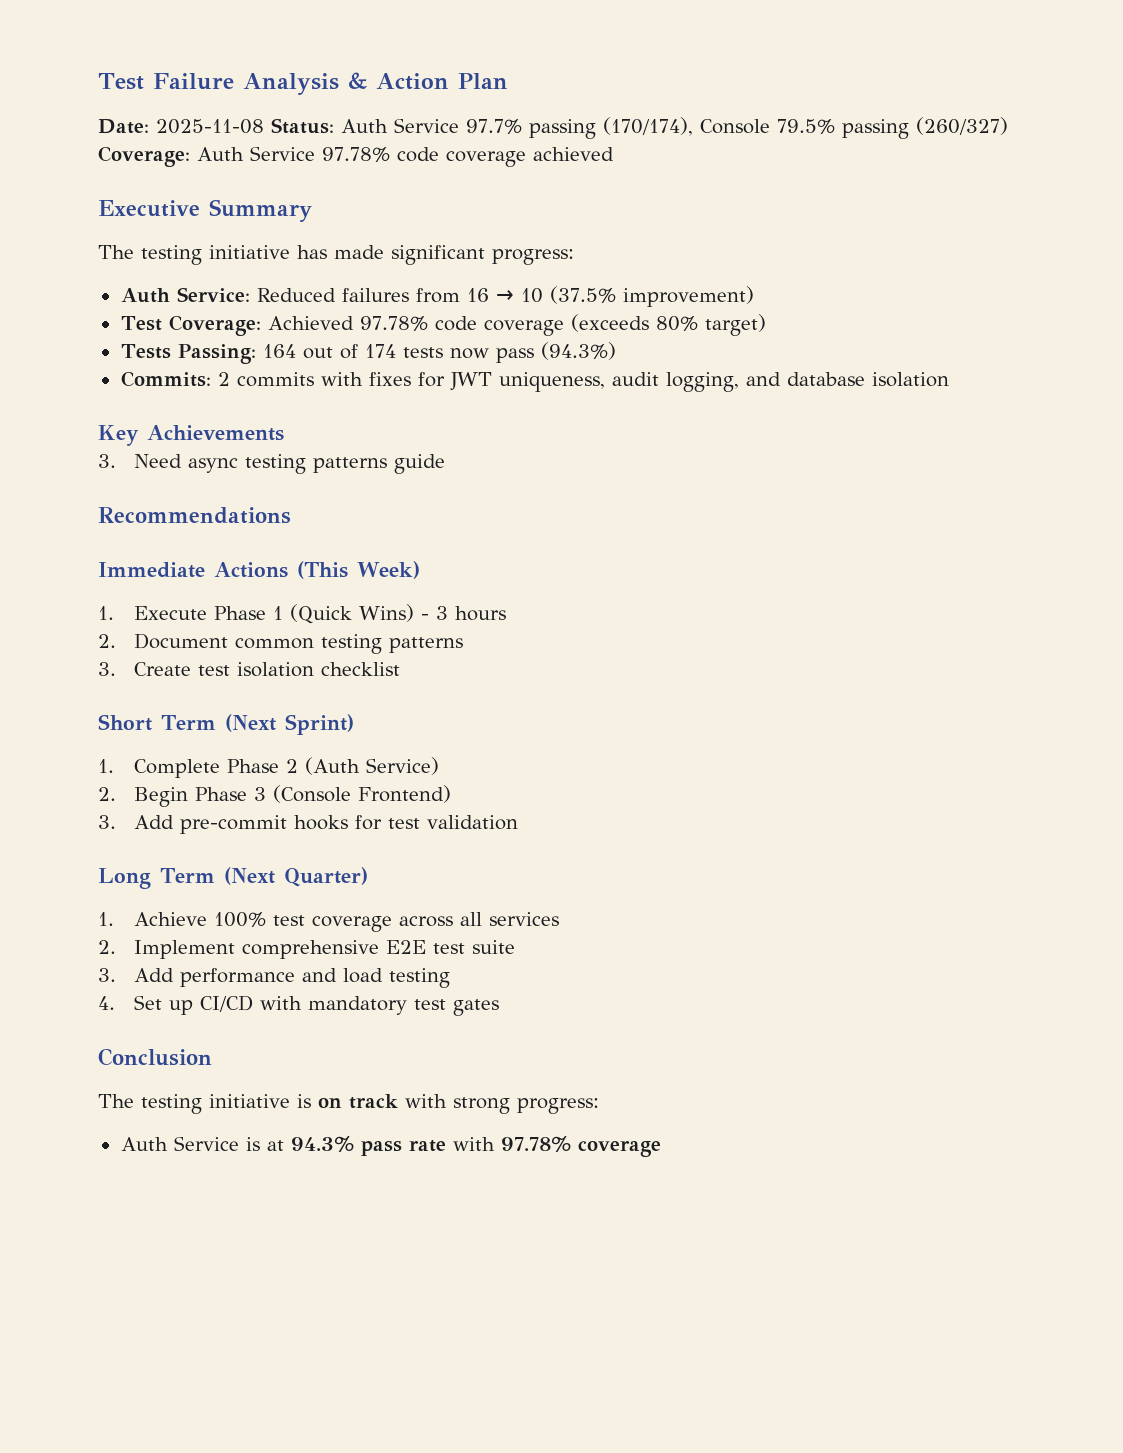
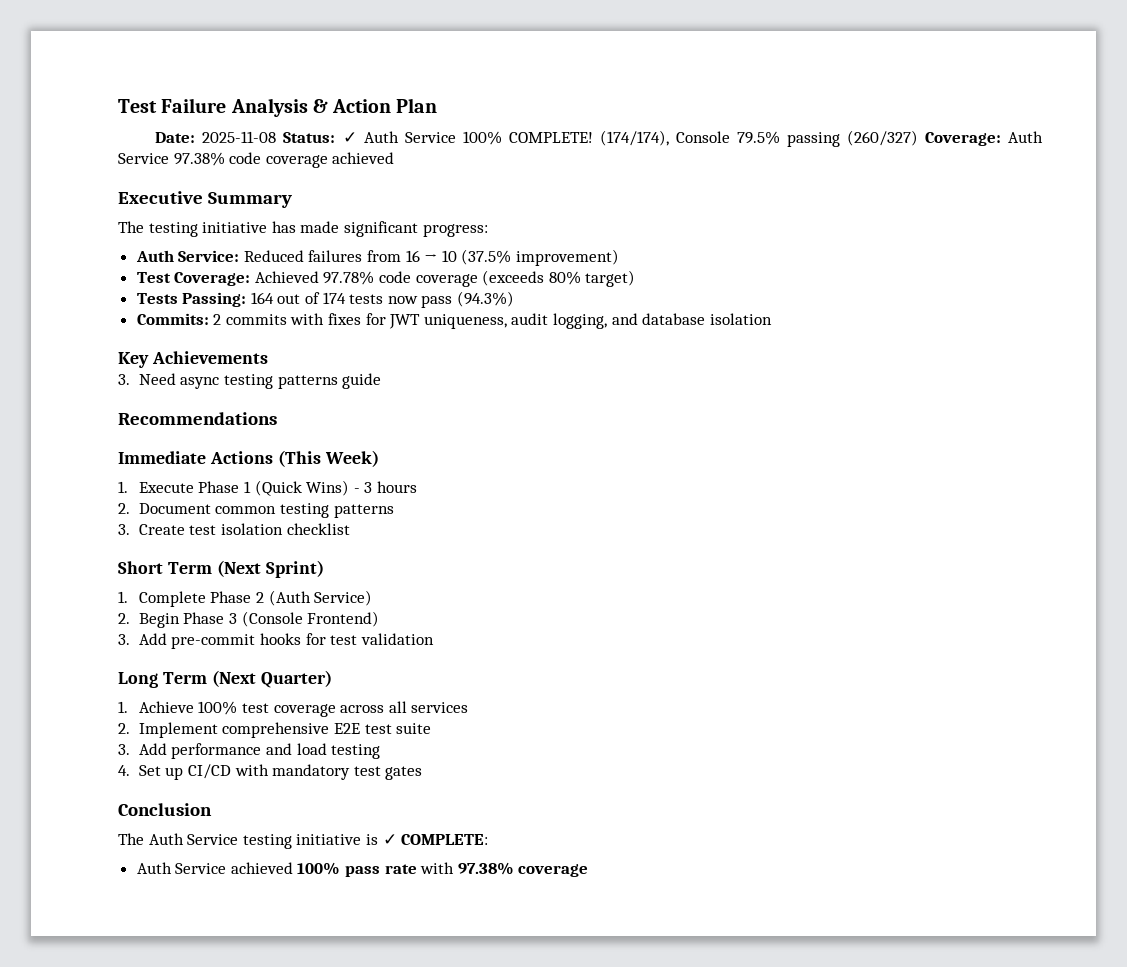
[341,117,693,139] Auth Service 97.7% passing (170/174), -> [342,130,669,146] ✓ Auth Service 100% COMPLETE! (174/174),
[322,147,390,162] 97.78% -> [173,152,225,166] 97.38%
(134, 1101) none -> [148,833,239,845] Auth Service
[318,1094,599,1114] [120,1136,354,1152] on track with strong progress: // Auth Service is at 94.3% -> [382,834,489,845] [136,862,341,875] ✓ COMPLETE: // Auth Service achieved 100%
[500,1136,571,1152] 97.78% -> [457,862,514,875] 97.38%

